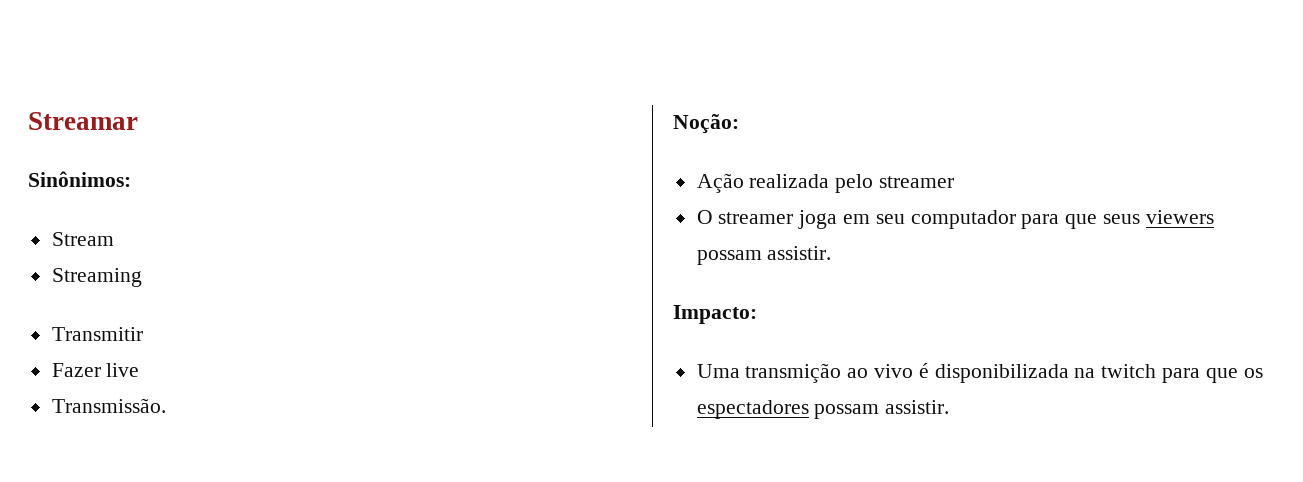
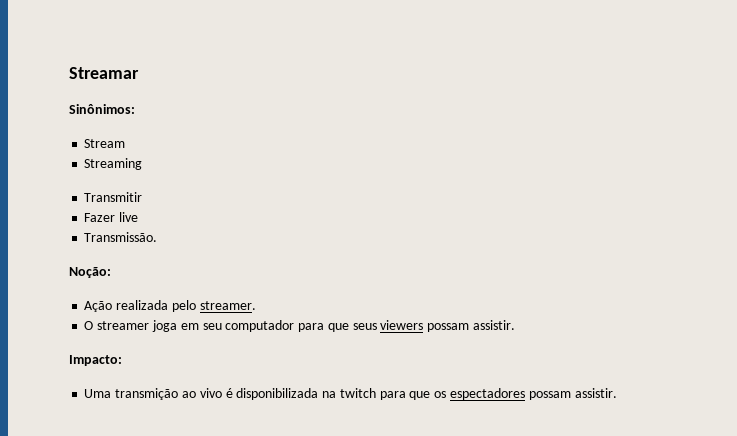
[879,176,955,188] streamer -> [199,301,256,310] streamer.

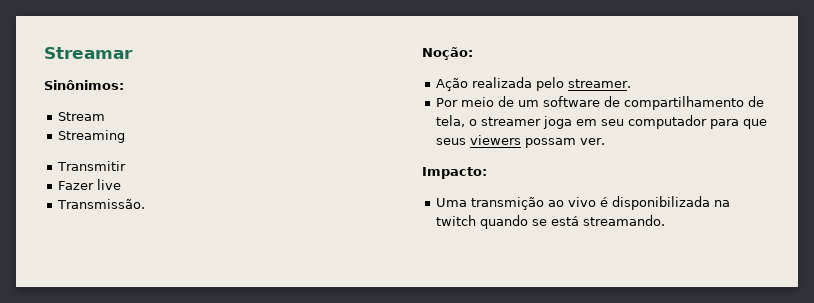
[84,321,94,330] O -> [436,96,765,110] [436,115,478,127] Por meio de um software de compartilhamento de tela, o
[472,320,515,330] assistir. -> [580,138,606,145] ver.
[379,388,617,400] para que os espectadores possam assistir. -> [480,215,666,229] quando se está streamando.

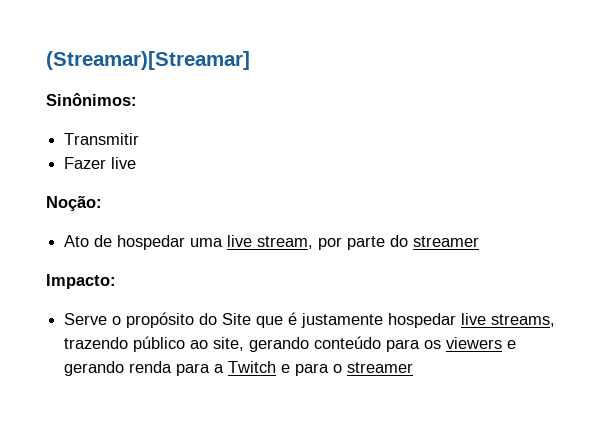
[44,47,133,59] Streamar -> [46,51,250,70] (Streamar)[Streamar]
[58,112,106,121] [58,130,126,143] // Stream // Streaming -> (137, 99) none
[57,199,146,209] // Transmissão. -> (137, 163) none
[436,77,632,91] [436,96,765,110] [436,115,768,129] [436,135,606,148] [422,167,487,179] [436,196,731,210] [436,215,666,229] Ação realizada pelo streamer. // Por meio de um software de compartilhamento de tela, o streamer joga em seu computador para que seus viewers possam ver. // Impacto: // Uma transmição ao vivo é disponibilizada na twitch quando se está streamando. -> [64,235,480,250] [46,274,116,289] [64,312,556,328] [64,336,517,352] [64,361,414,376] Ato de hospedar uma live stream, por parte do streamer // Impacto: // Serve o propósito do Site que é justamente hospedar live streams, trazendo público ao site, gerando conteúdo para os viewers e gerando renda para a Twitch e para o streamer

